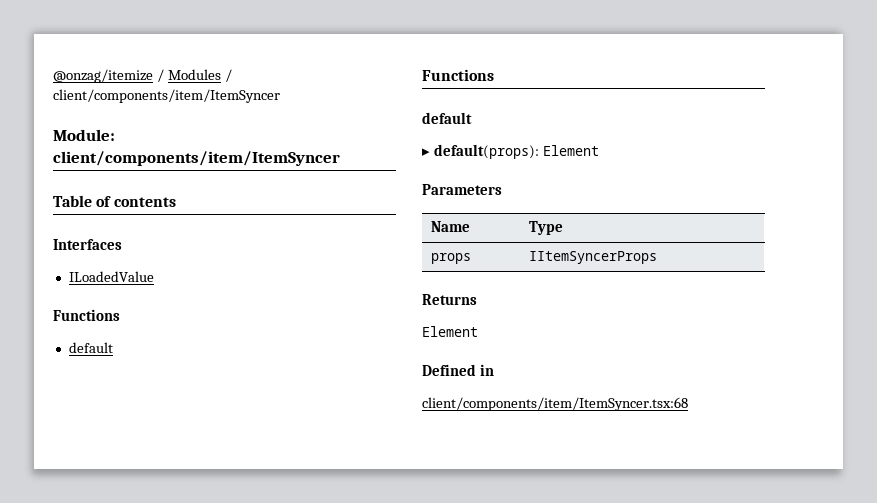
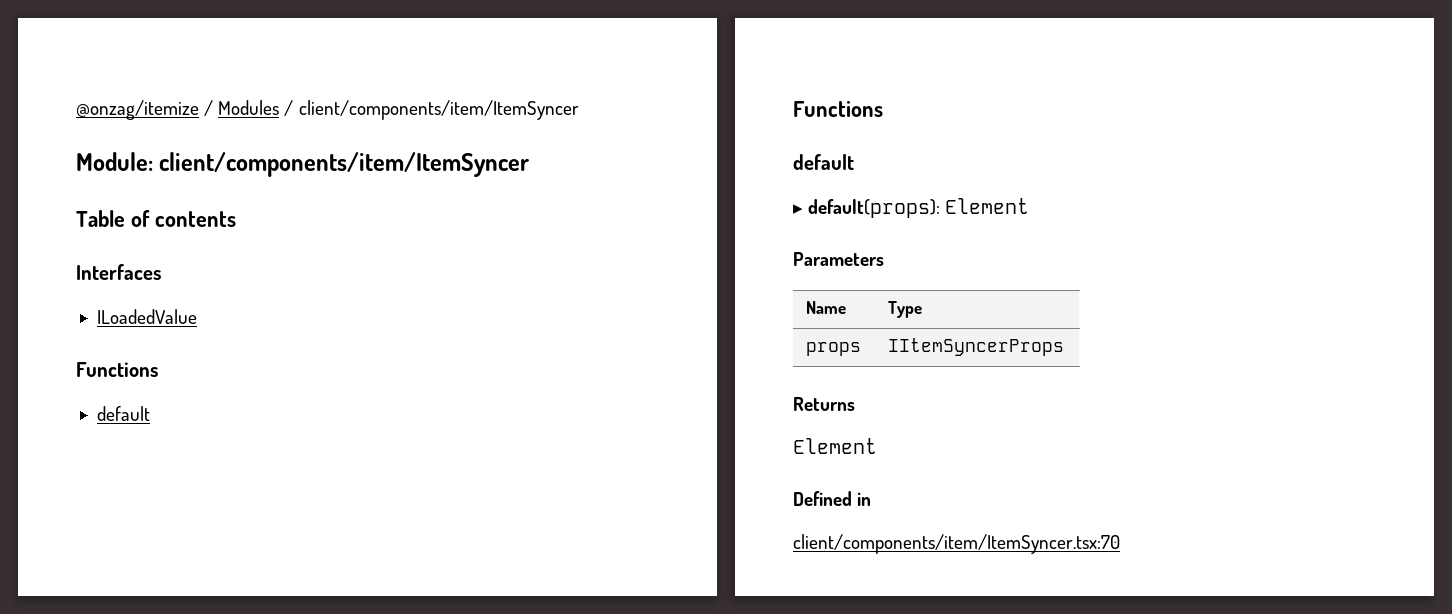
[422,397,688,411] client/components/item/ItemSyncer.tsx:68 -> [793,534,1120,554] client/components/item/ItemSyncer.tsx:70

